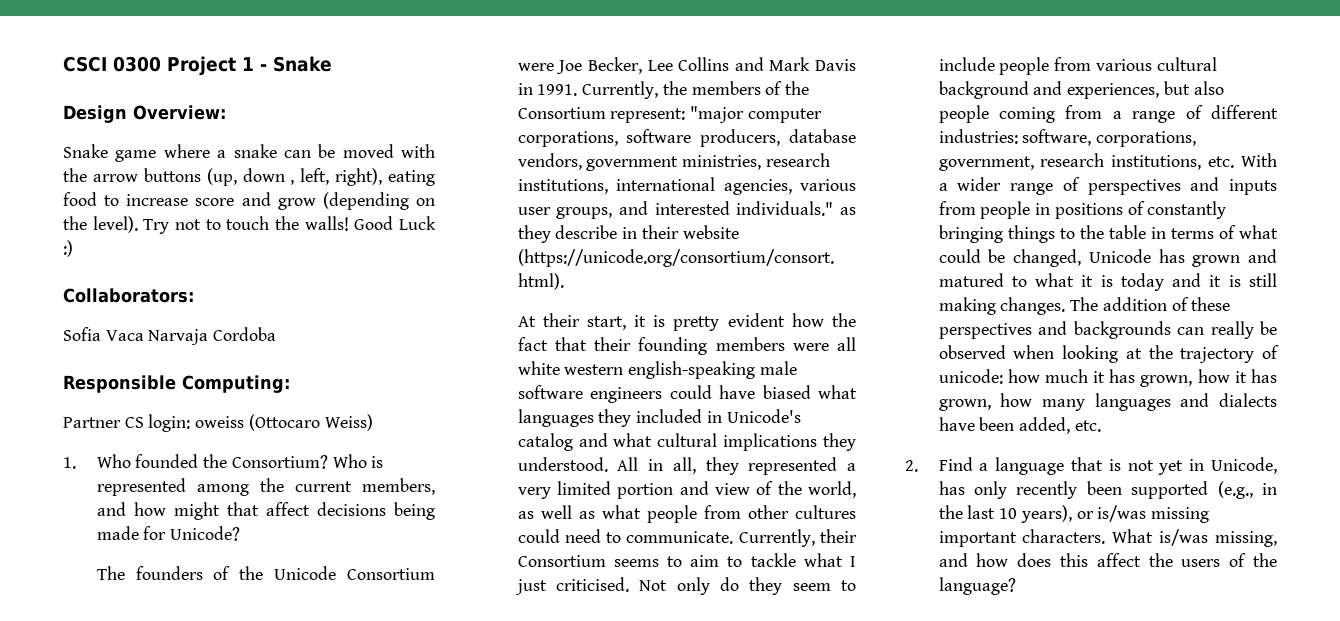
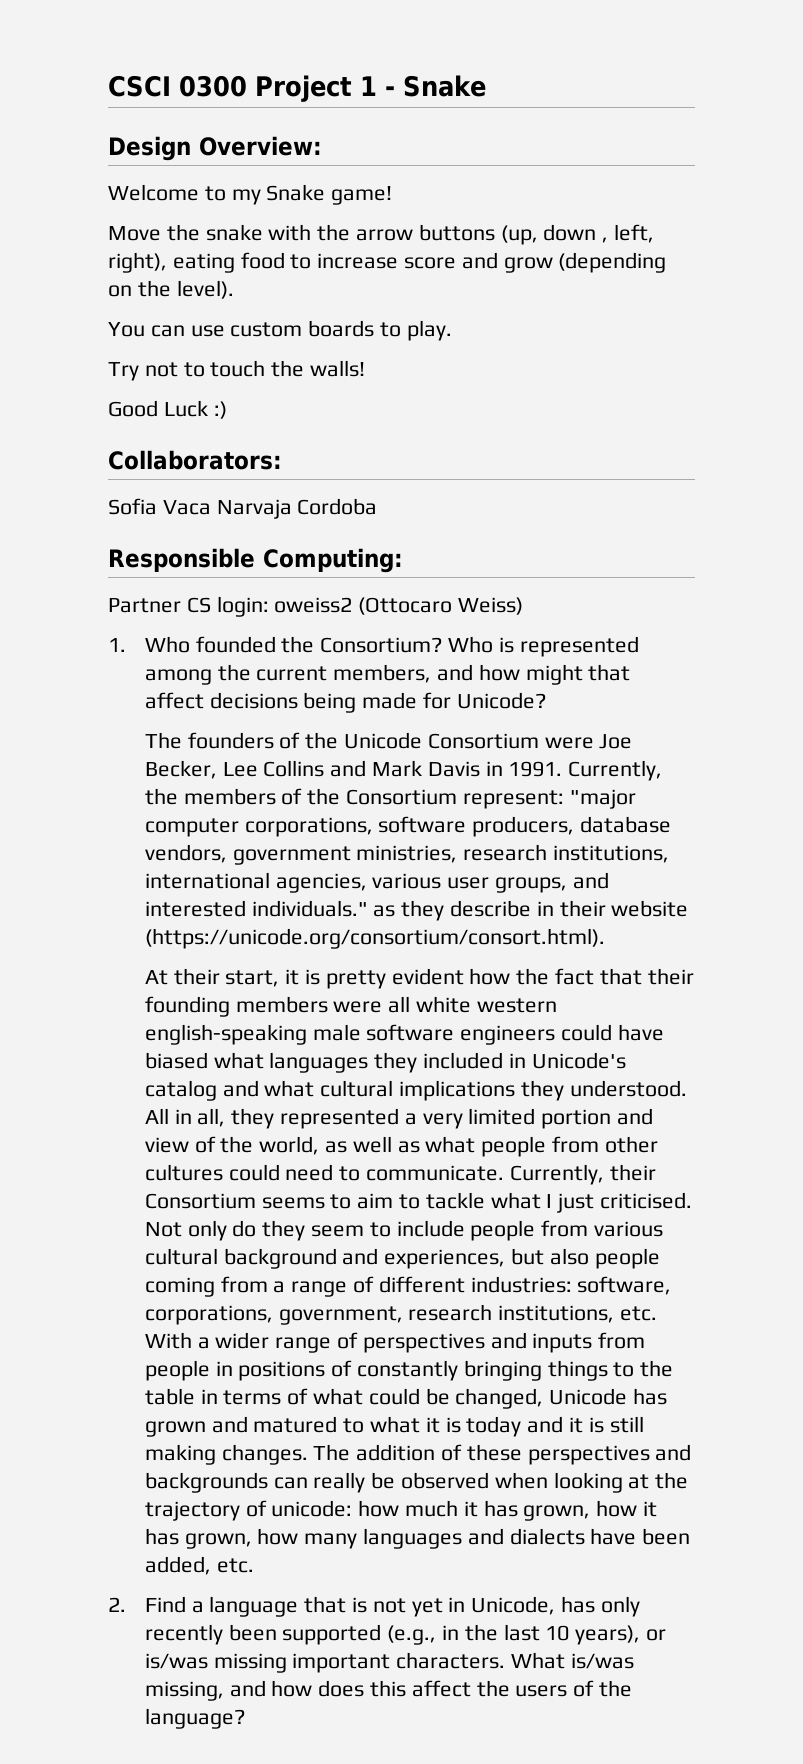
[63,144,394,162] Snake game where a snake can be moved -> [108,184,393,205] [108,224,263,241] Welcome to my Snake game! // Move the snake
(138, 224) none -> [108,320,452,341] // You can use custom boards to play. //
(349, 223) none -> (366, 368) //
[195,416,245,428] oweiss -> [274,597,353,613] oweiss2

